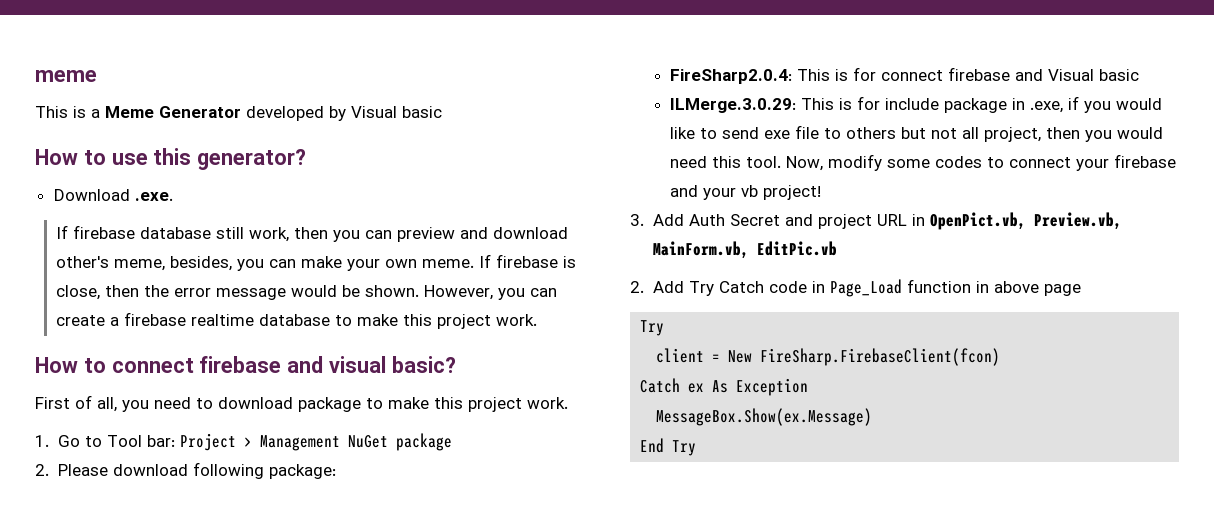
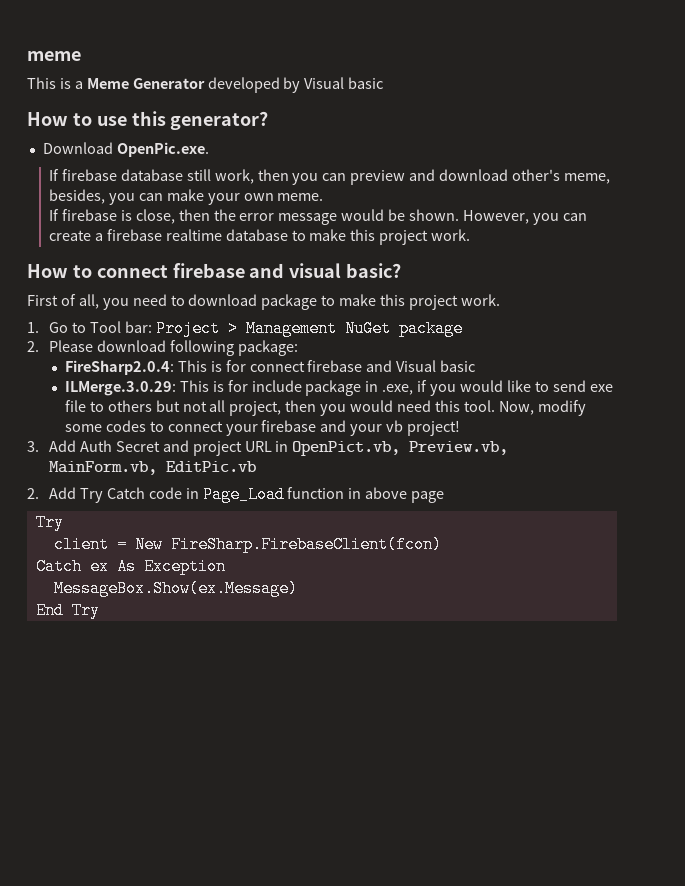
[134,192,173,201] .exe. -> [116,142,209,157] OpenPic.exe.
(475, 263) none -> (324, 197) //

